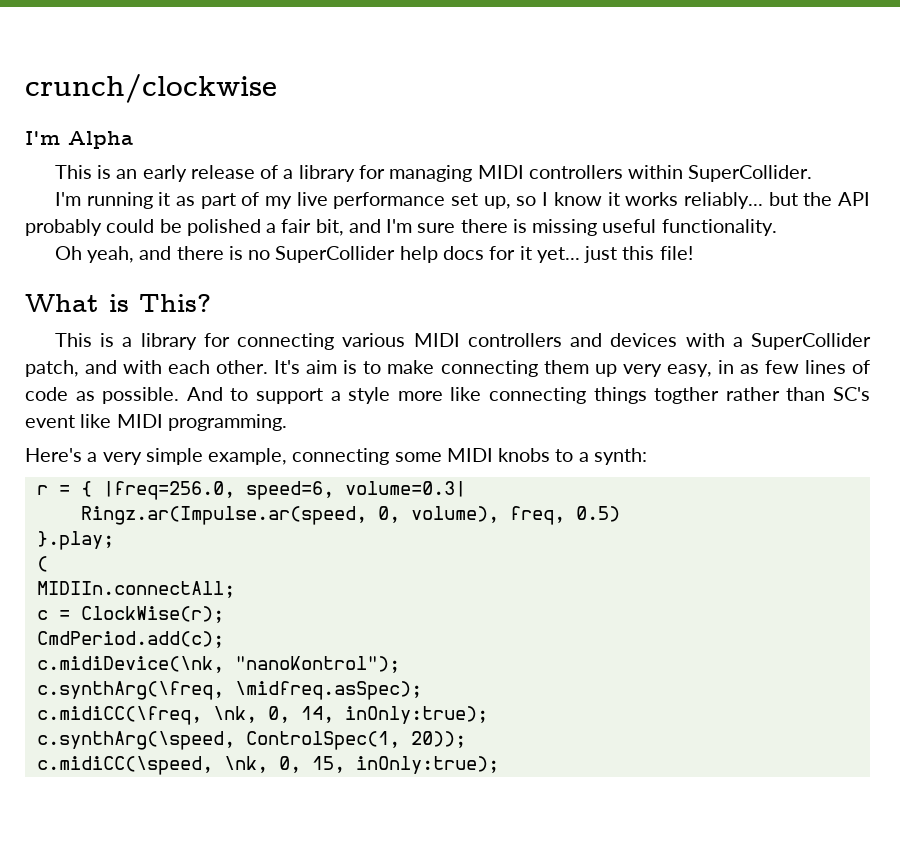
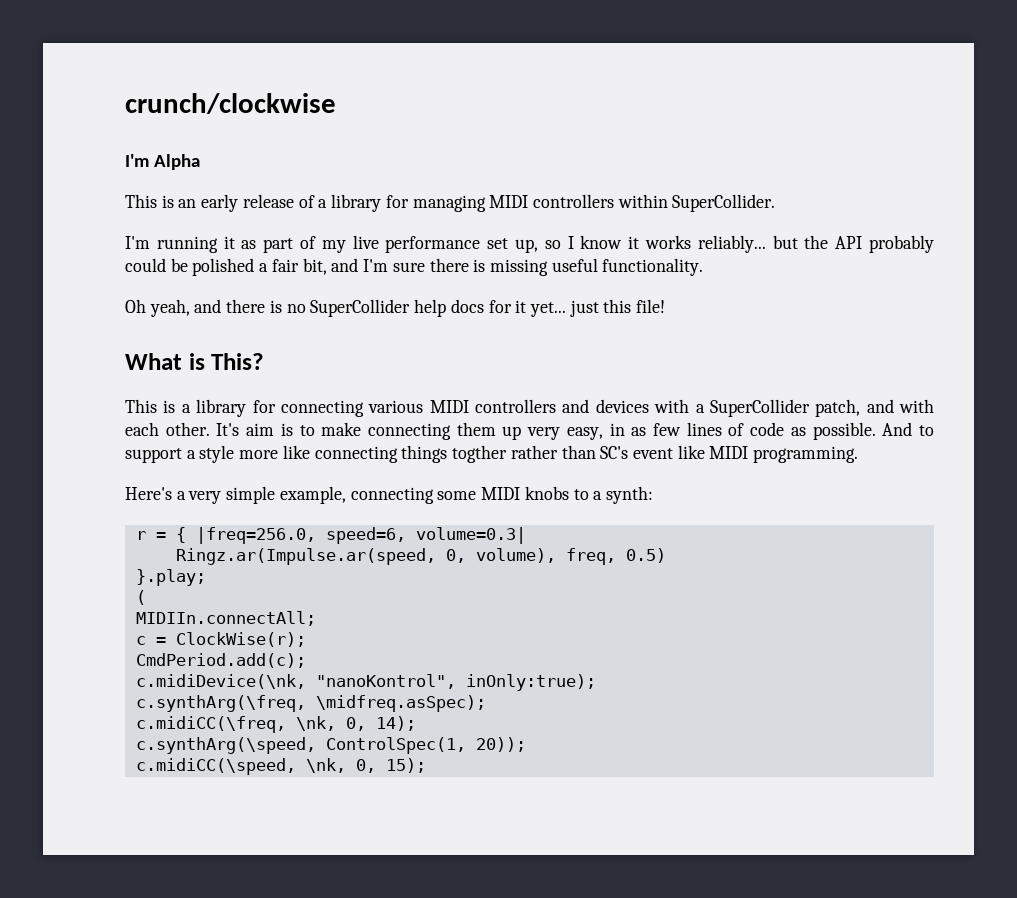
[234,656,400,673] "nanoKontrol"); -> [315,674,596,691] "nanoKontrol", inOnly:true);
[300,706,488,724] 14, inOnly:true); -> [375,716,416,731] 14);
[311,756,499,774] 15, inOnly:true); -> [385,758,426,773] 15);

